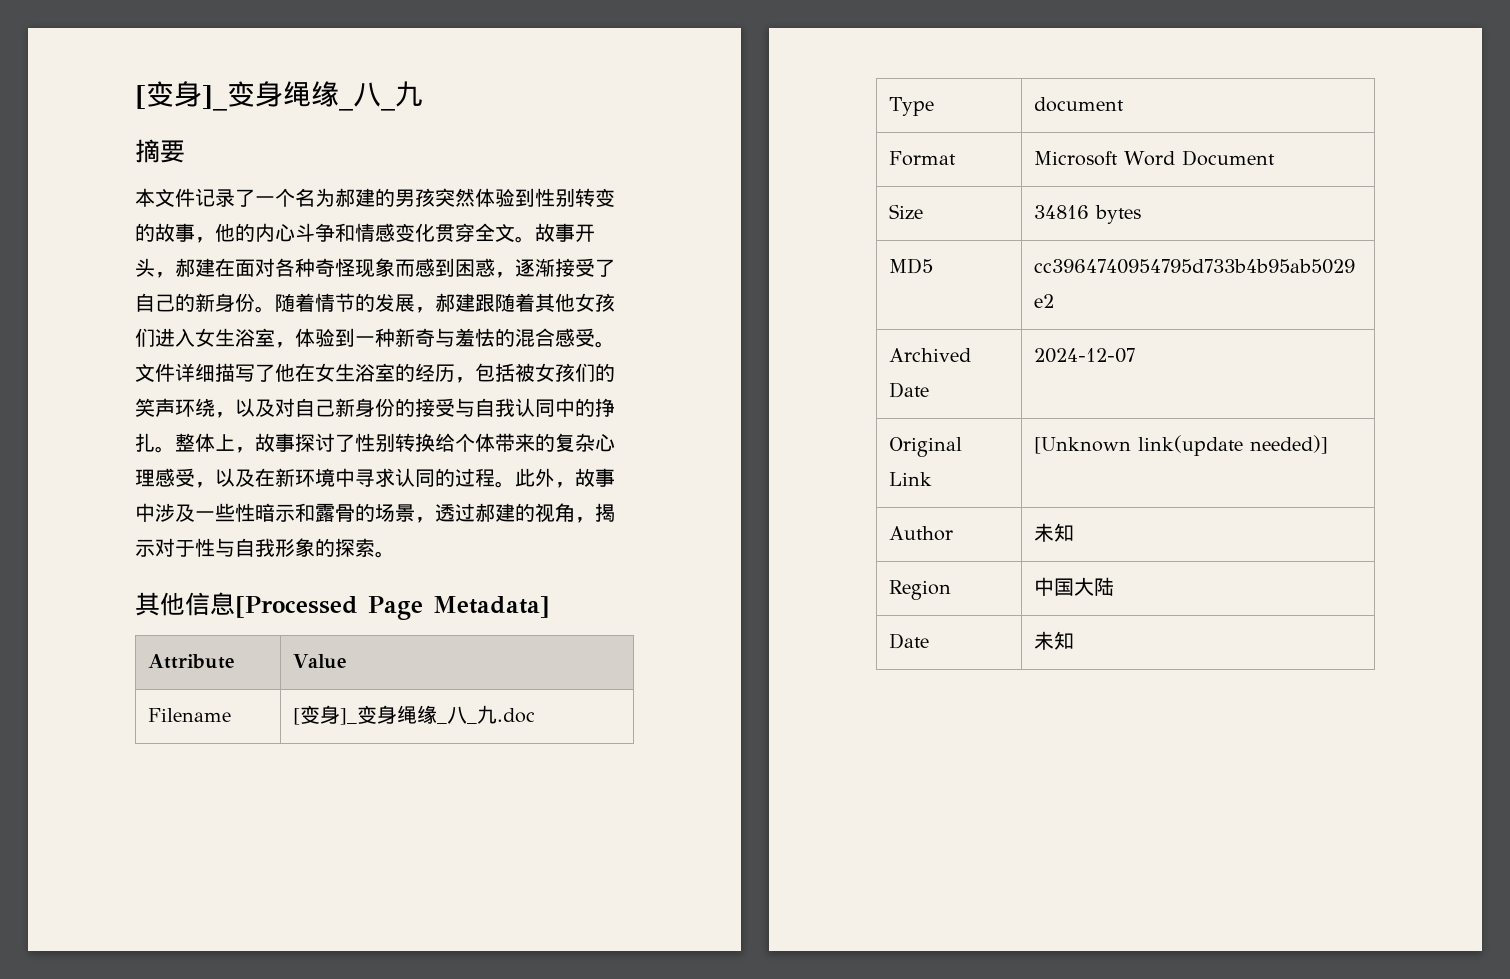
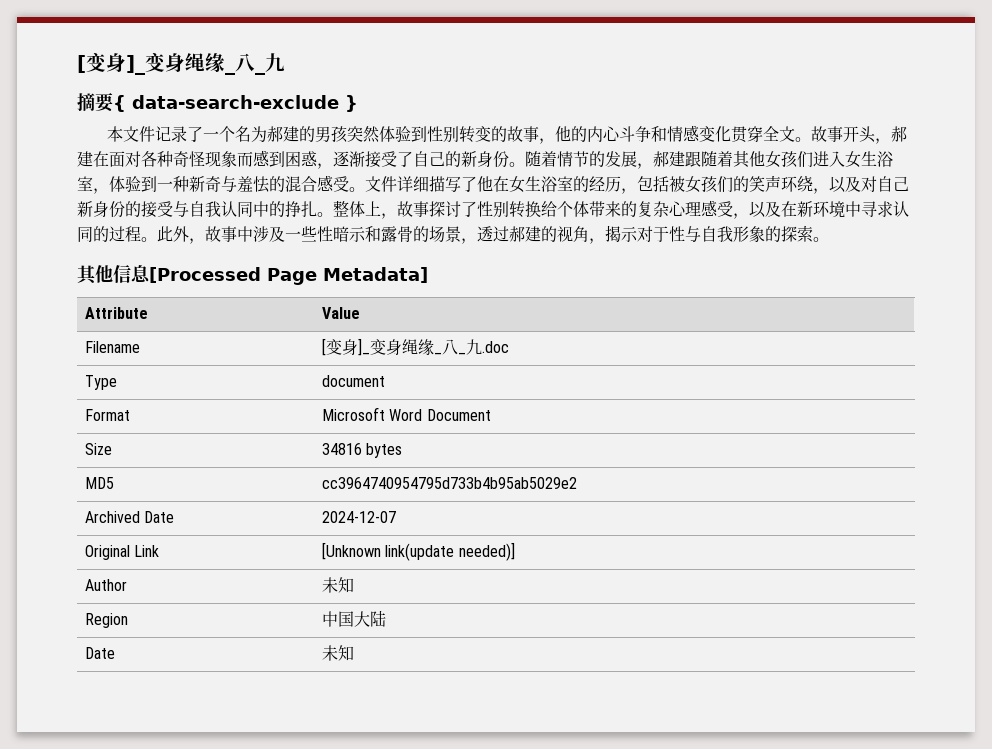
(185, 151) none -> [113,95,358,112] { data-search-exclude }

